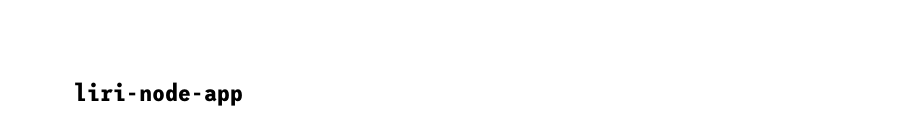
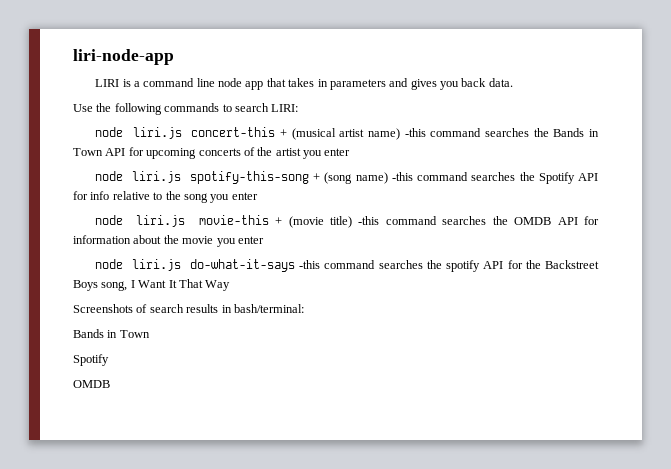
(243, 94) none -> [95,78,513,90] [73,103,299,115] [95,127,599,140] [73,147,351,159] [95,171,599,184] [73,191,258,203] [95,215,599,228] [73,235,264,247] [95,259,600,272] [73,279,231,291] [73,304,304,313] [73,329,150,338] [73,354,109,366] [73,380,110,388] // LIRI is a command line node app that takes in parameters and gives you back data. // Use the following commands to search LIRI: // node liri.js concert-this + (musical artist name) -this command searches the Bands in Town API for upcoming concerts of the artist you enter // node liri.js spotify-this-song + (song name) -this command searches the Spotify API for info relative to the song you enter // node liri.js movie-this + (movie title) -this command searches the OMDB API for information about the movie you enter // node liri.js do-what-it-says -this command searches the spotify API for the Backstreet Boys song, I Want It That Way // Screenshots of search results in bash/terminal: // Bands in Town // Spotify // OMDB

